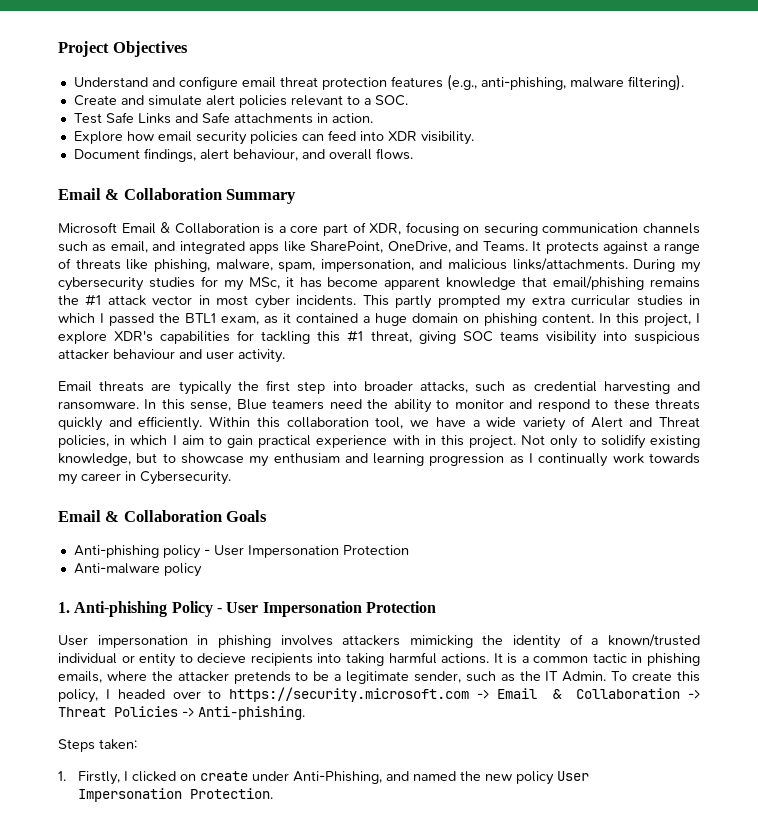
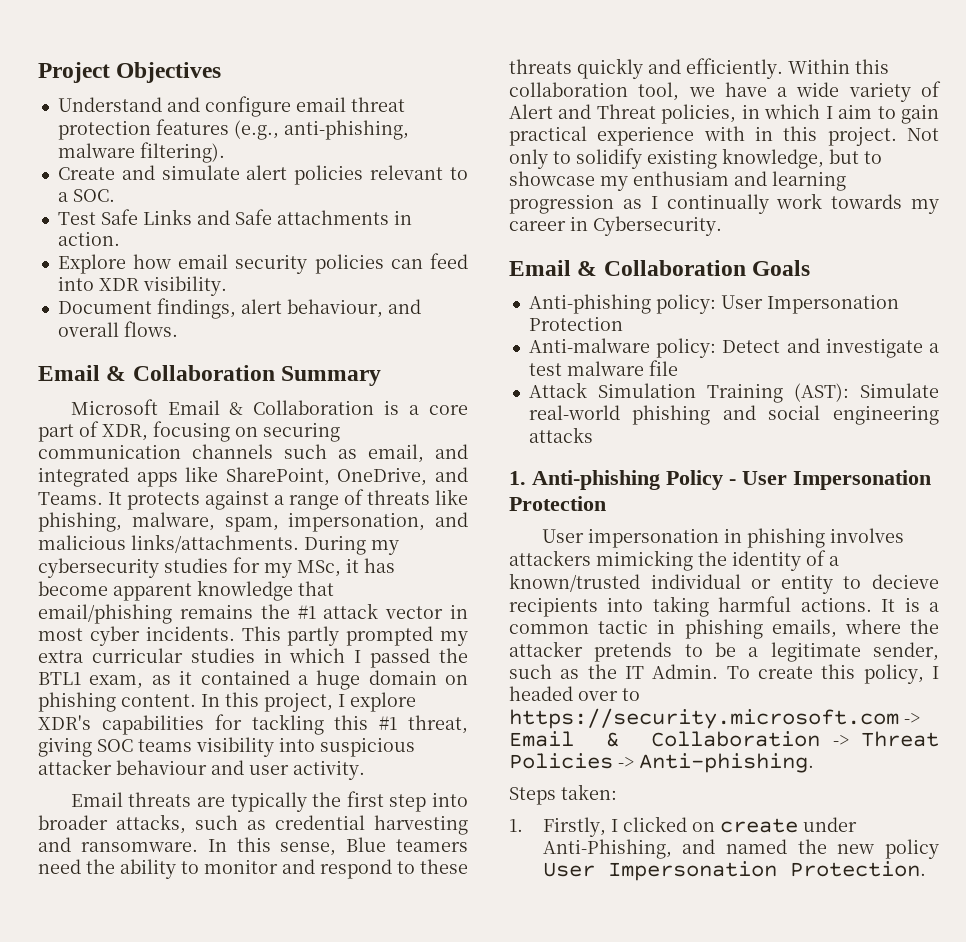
[162,545,210,559] policy - -> [655,294,716,314] policy:
[163,563,202,577] policy -> [656,338,939,358] [528,360,678,376] [528,382,939,403] [528,405,939,425] [528,427,593,443] policy: Detect and investigate a test malware file // Attack Simulation Training (AST): Simulate real-world phishing and social engineering attacks

